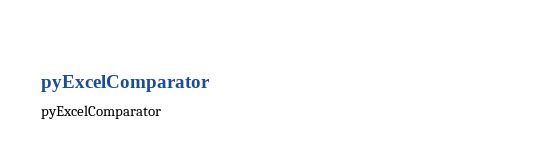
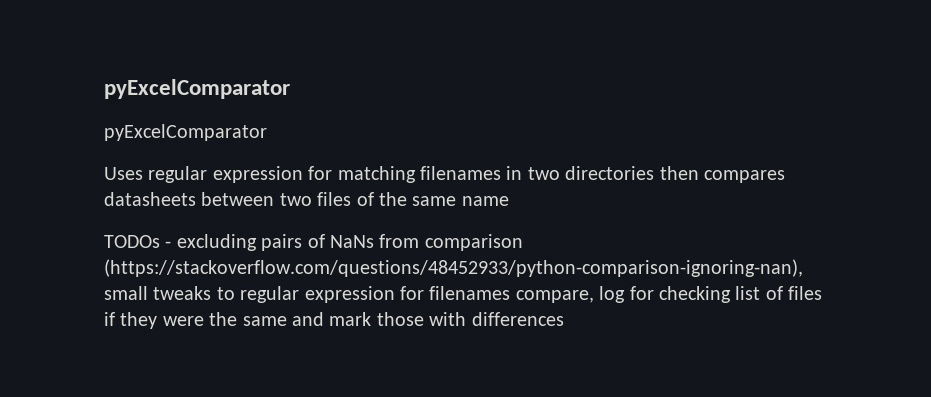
(161, 112) none -> [104,166,785,183] [104,192,509,206] [104,234,523,251] [104,259,803,277] [104,286,823,303] [104,312,564,329] // Uses regular expression for matching filenames in two directories then compares datasheets between two files of the same name // TODOs - excluding pairs of NaNs from comparison (https://stackoverflow.com/questions/48452933/python-comparison-ignoring-nan), small tweaks to regular expression for filenames compare, log for checking list of files if they were the same and mark those with differences

